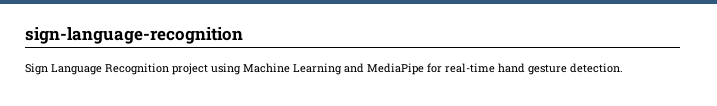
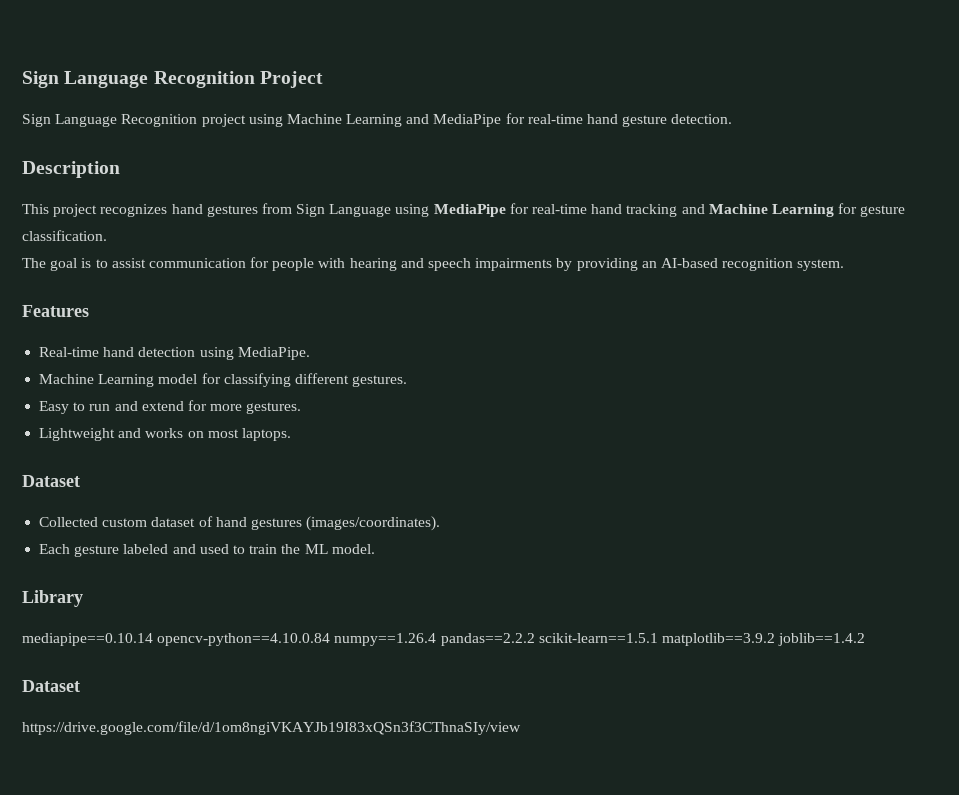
[25,27,243,44] sign-language-recognition -> [22,71,323,88] Sign Language Recognition Project
(623, 68) none -> [22,161,120,178] [22,203,906,217] [22,230,107,241] [22,257,845,271] [22,305,89,317] [39,347,310,360] [39,373,408,387] [39,400,302,414] [39,428,291,441] [22,475,80,487] [39,516,441,531] [39,544,375,557] [22,590,83,607] [22,633,866,646] [22,680,80,692] [22,721,521,735] // Description // This project recognizes hand gestures from Sign Language using MediaPipe for real-time hand tracking and Machine Learning for gesture classification. // The goal is to assist communication for people with hearing and speech impairments by providing an AI-based recognition system. // Features // Real-time hand detection using MediaPipe. // Machine Learning model for classifying different gestures. // Easy to run and extend for more gestures. // Lightweight and works on most laptops. // Dataset // Collected custom dataset of hand gestures (images/coordinates). // Each gesture labeled and used to train the ML model. // Library // mediapipe==0.10.14 opencv-python==4.10.0.84 numpy==1.26.4 pandas==2.2.2 scikit-learn==1.5.1 matplotlib==3.9.2 joblib==1.4.2 // Dataset // https://drive.google.com/file/d/1om8ngiVKAYJb19I83xQSn3f3CThnaSIy/view

